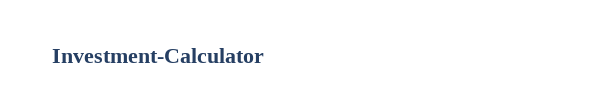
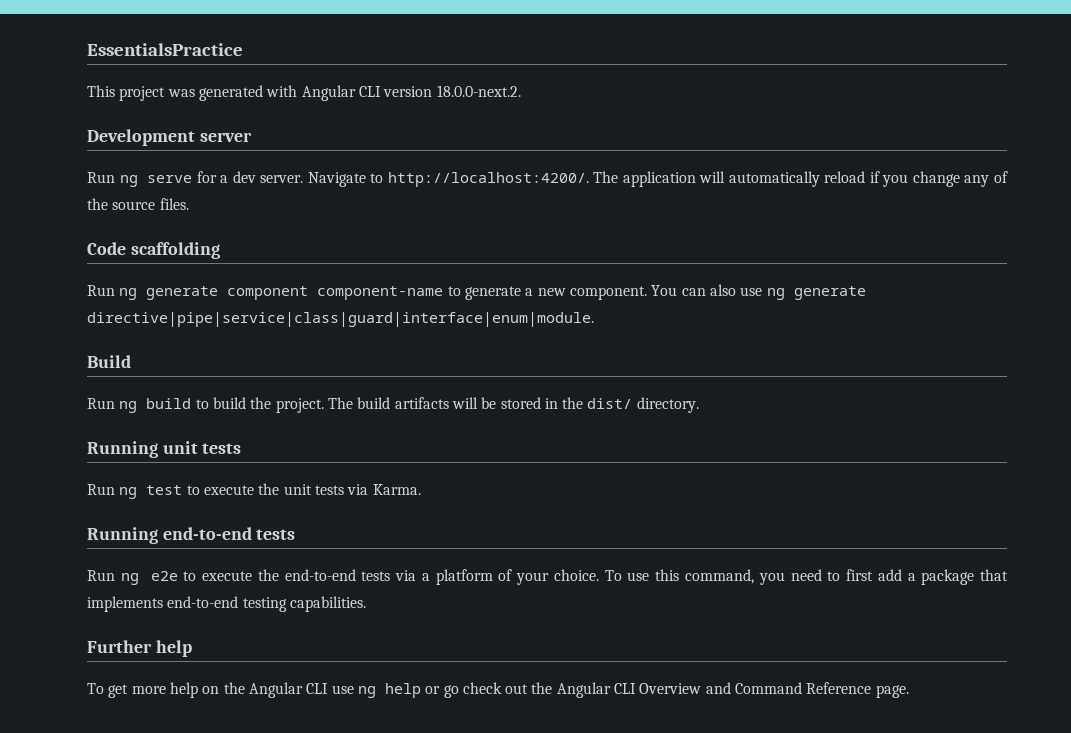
[52,48,264,63] Investment-Calculator -> [87,43,243,56] [87,85,521,101] [87,129,252,146] [87,171,1008,187] [87,198,189,210] [87,242,220,259] [87,284,866,300] [87,312,594,327] [87,355,131,368] [87,397,699,413] [87,441,242,458] [87,483,421,499] [87,527,296,544] [87,569,1008,585] [87,596,366,612] [87,640,192,657] [87,682,909,698] EssentialsPractice // This project was generated with Angular CLI version 18.0.0-next.2. // Development server // Run ng serve for a dev server. Navigate to http://localhost:4200/. The application will automatically reload if you change any of the source files. // Code scaffolding // Run ng generate component component-name to generate a new component. You can also use ng generate directive|pipe|service|class|guard|interface|enum|module. // Build // Run ng build to build the project. The build artifacts will be stored in the dist/ directory. // Running unit tests // Run ng test to execute the unit tests via Karma. // Running end-to-end tests // Run ng e2e to execute the end-to-end tests via a platform of your choice. To use this command, you need to first add a package that implements end-to-end testing capabilities. // Further help // To get more help on the Angular CLI use ng help or go check out the Angular CLI Overview and Command Reference page.

